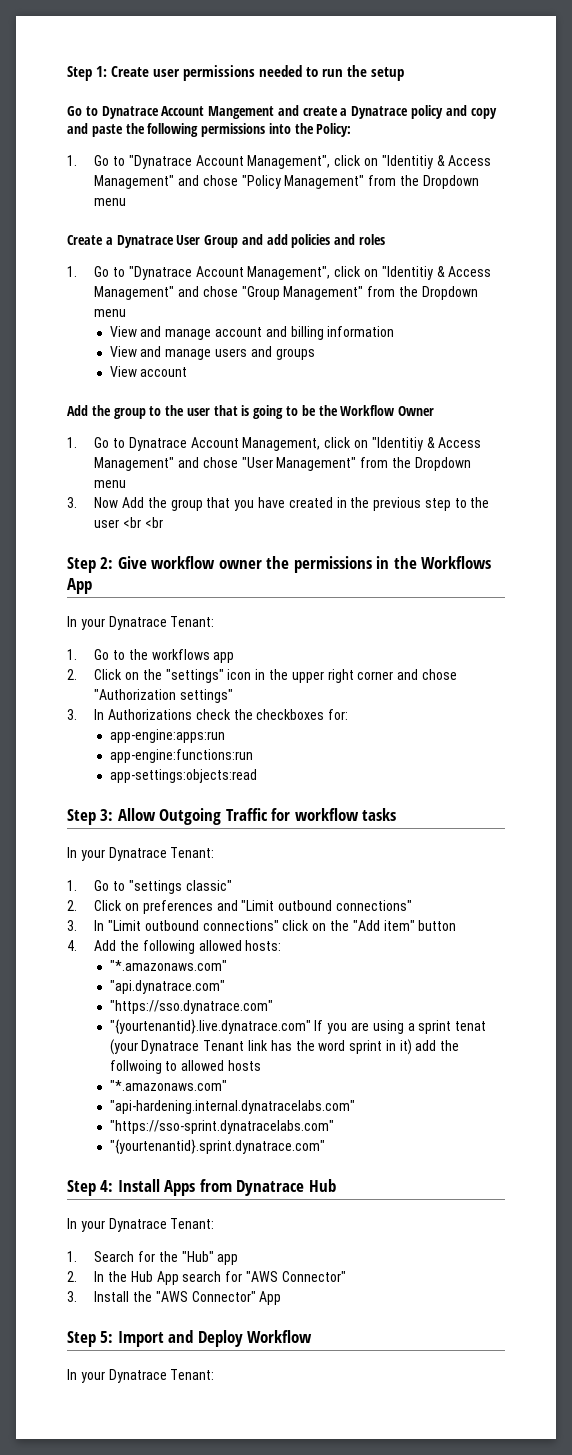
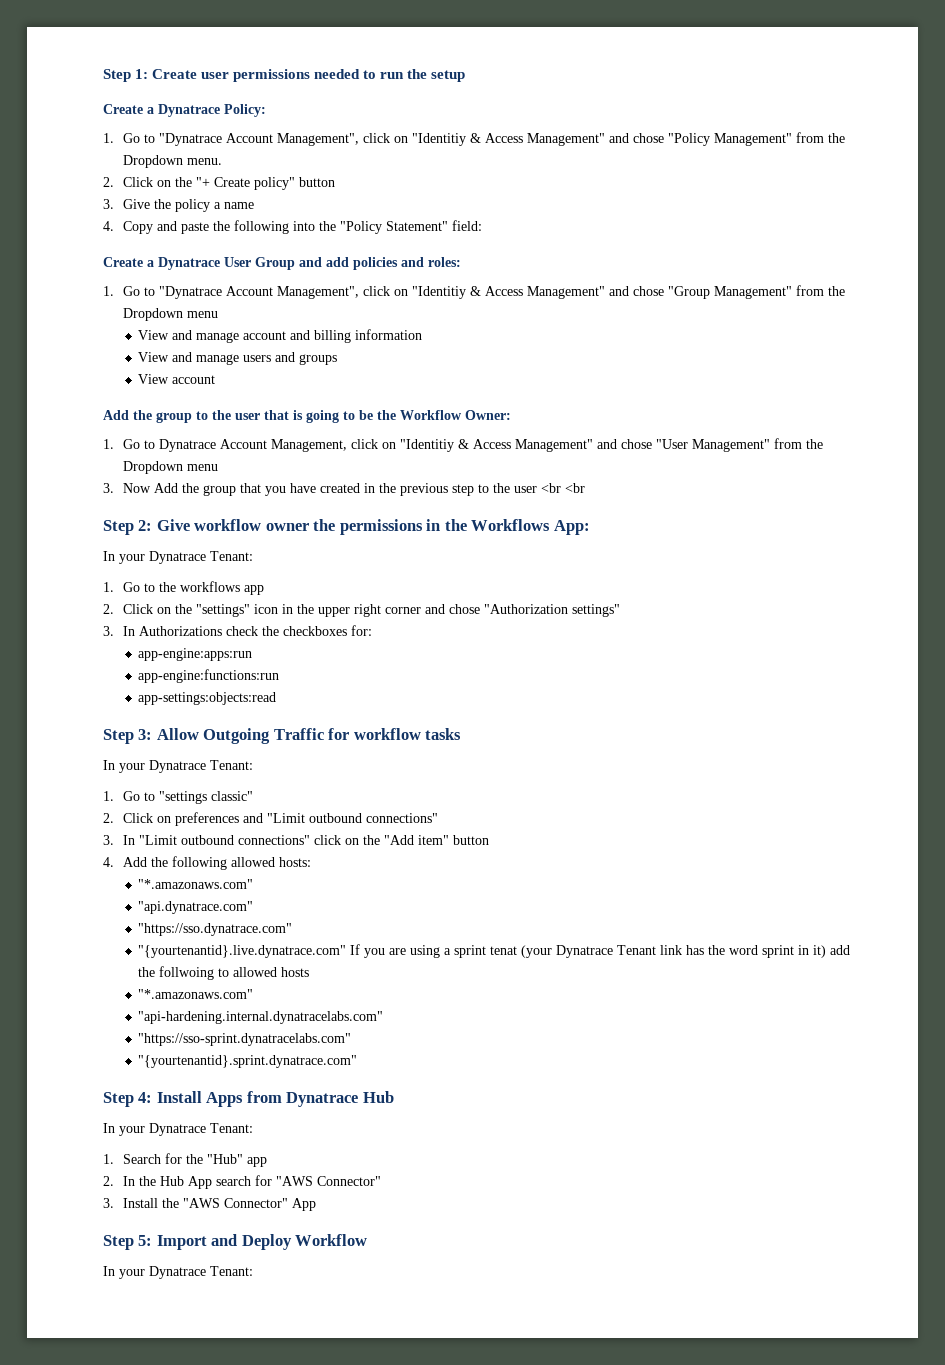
[67,105,497,119] [67,123,314,137] Go to Dynatrace Account Mangement and create a Dynatrace policy and copy and paste the following permissions into the -> [103,104,220,117] Create a Dynatrace
[94,198,127,206] menu -> [187,158,223,165] [103,177,336,190] [103,199,255,212] [103,220,483,234] menu. // 2. Click on the "+ Create policy" button // 3. Give the policy a name // 4. Copy and paste the following into the "Policy Statement" field:
[359,234,386,245] roles -> [428,257,461,267] roles:
[398,406,435,416] Owner -> [465,410,511,420] Owner:
[67,578,92,594] App -> [553,520,590,535] App:

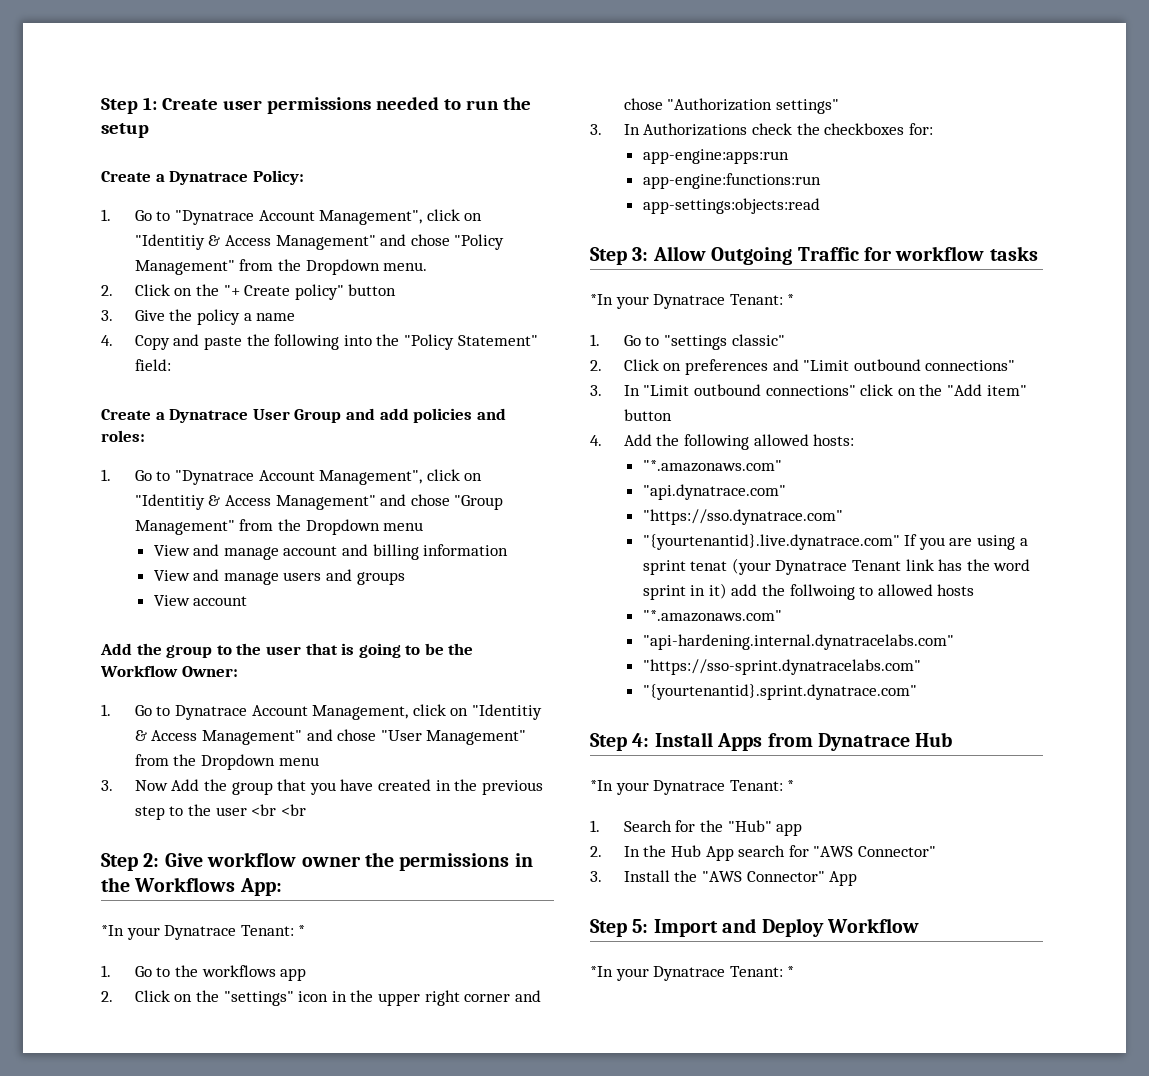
[103,551,253,564] In your Dynatrace Tenant: -> [101,925,306,940] *In your Dynatrace Tenant: *
[103,760,253,773] In your Dynatrace Tenant: -> [590,294,795,309] *In your Dynatrace Tenant: *
[103,1123,253,1136] In your Dynatrace Tenant: -> [590,780,795,795] *In your Dynatrace Tenant: *
[103,1266,253,1279] In your Dynatrace Tenant: -> [590,966,795,981] *In your Dynatrace Tenant: *

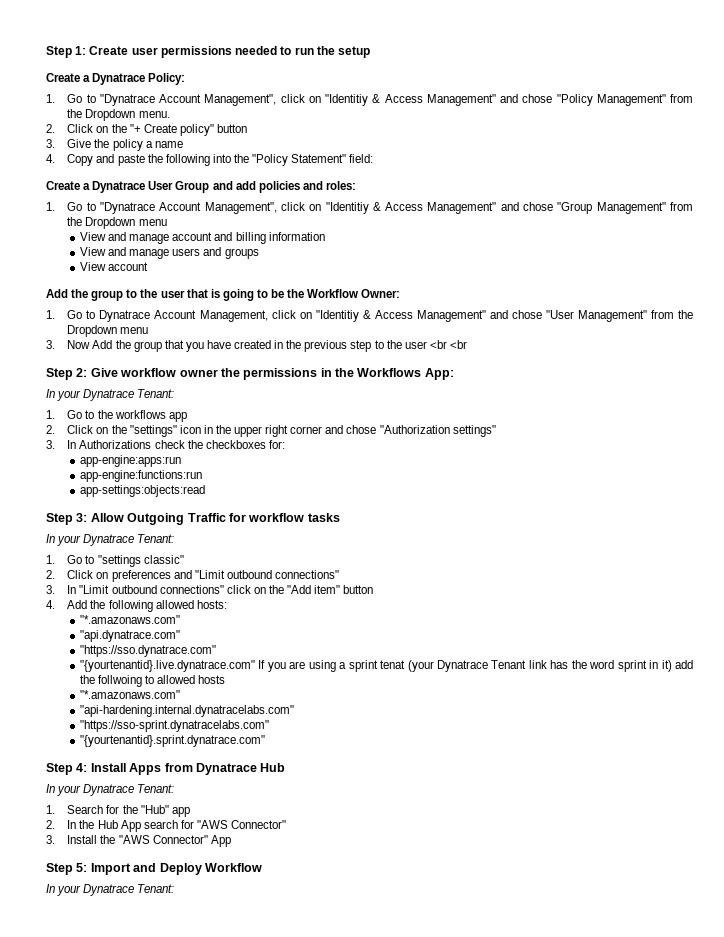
[101,925,306,940] *In your Dynatrace Tenant: * -> [46,389,175,401] In your Dynatrace Tenant:
[590,294,795,309] *In your Dynatrace Tenant: * -> [46,534,175,546] In your Dynatrace Tenant:
[590,780,795,795] *In your Dynatrace Tenant: * -> [46,784,175,796] In your Dynatrace Tenant:
[590,966,795,981] *In your Dynatrace Tenant: * -> [46,884,175,896] In your Dynatrace Tenant:

